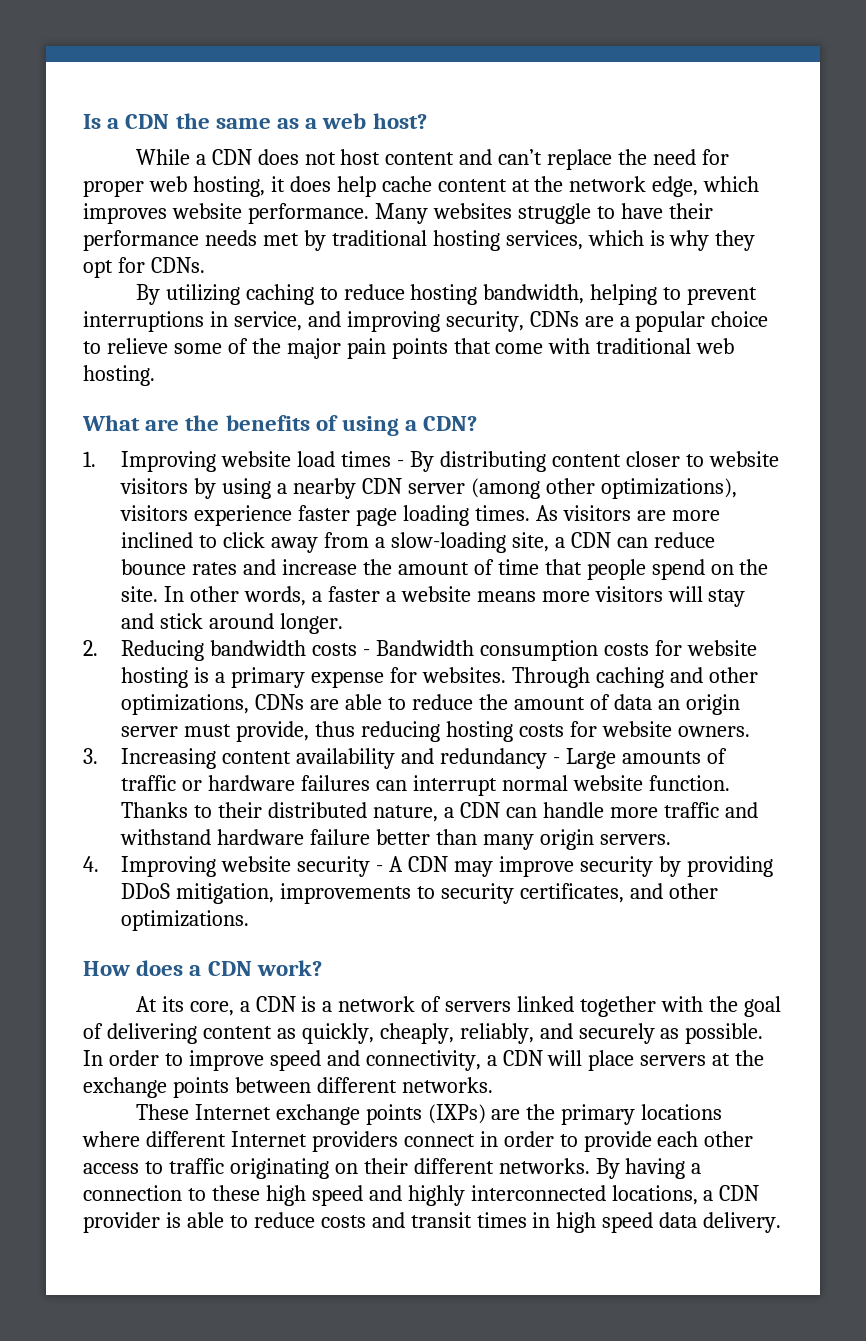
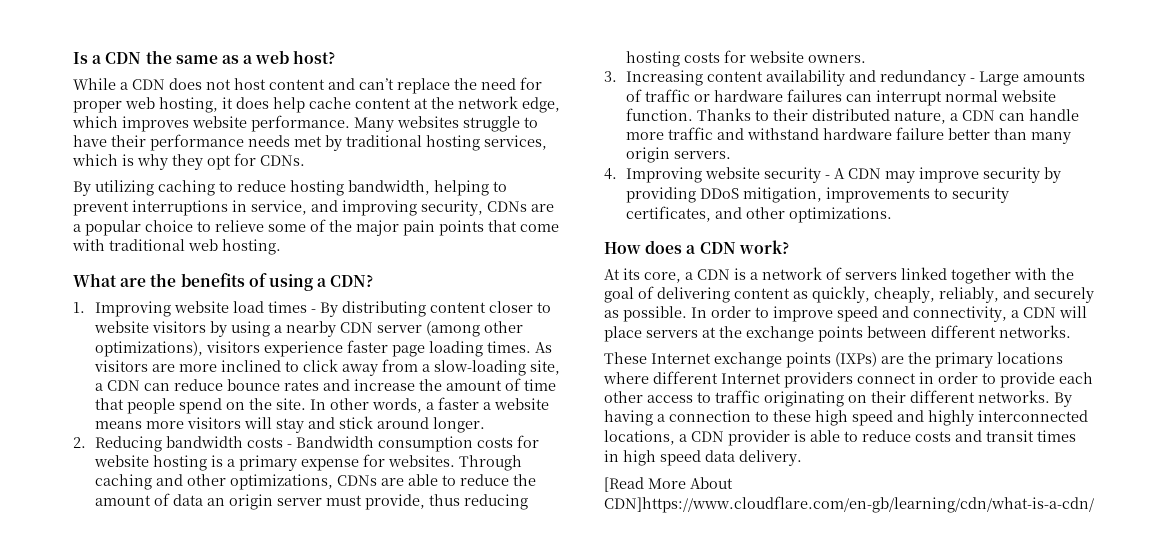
(782, 1222) none -> [604,477,733,492] [604,496,1094,513] // [Read More About CDN]https://www.cloudflare.com/en-gb/learning/cdn/what-is-a-cdn/

